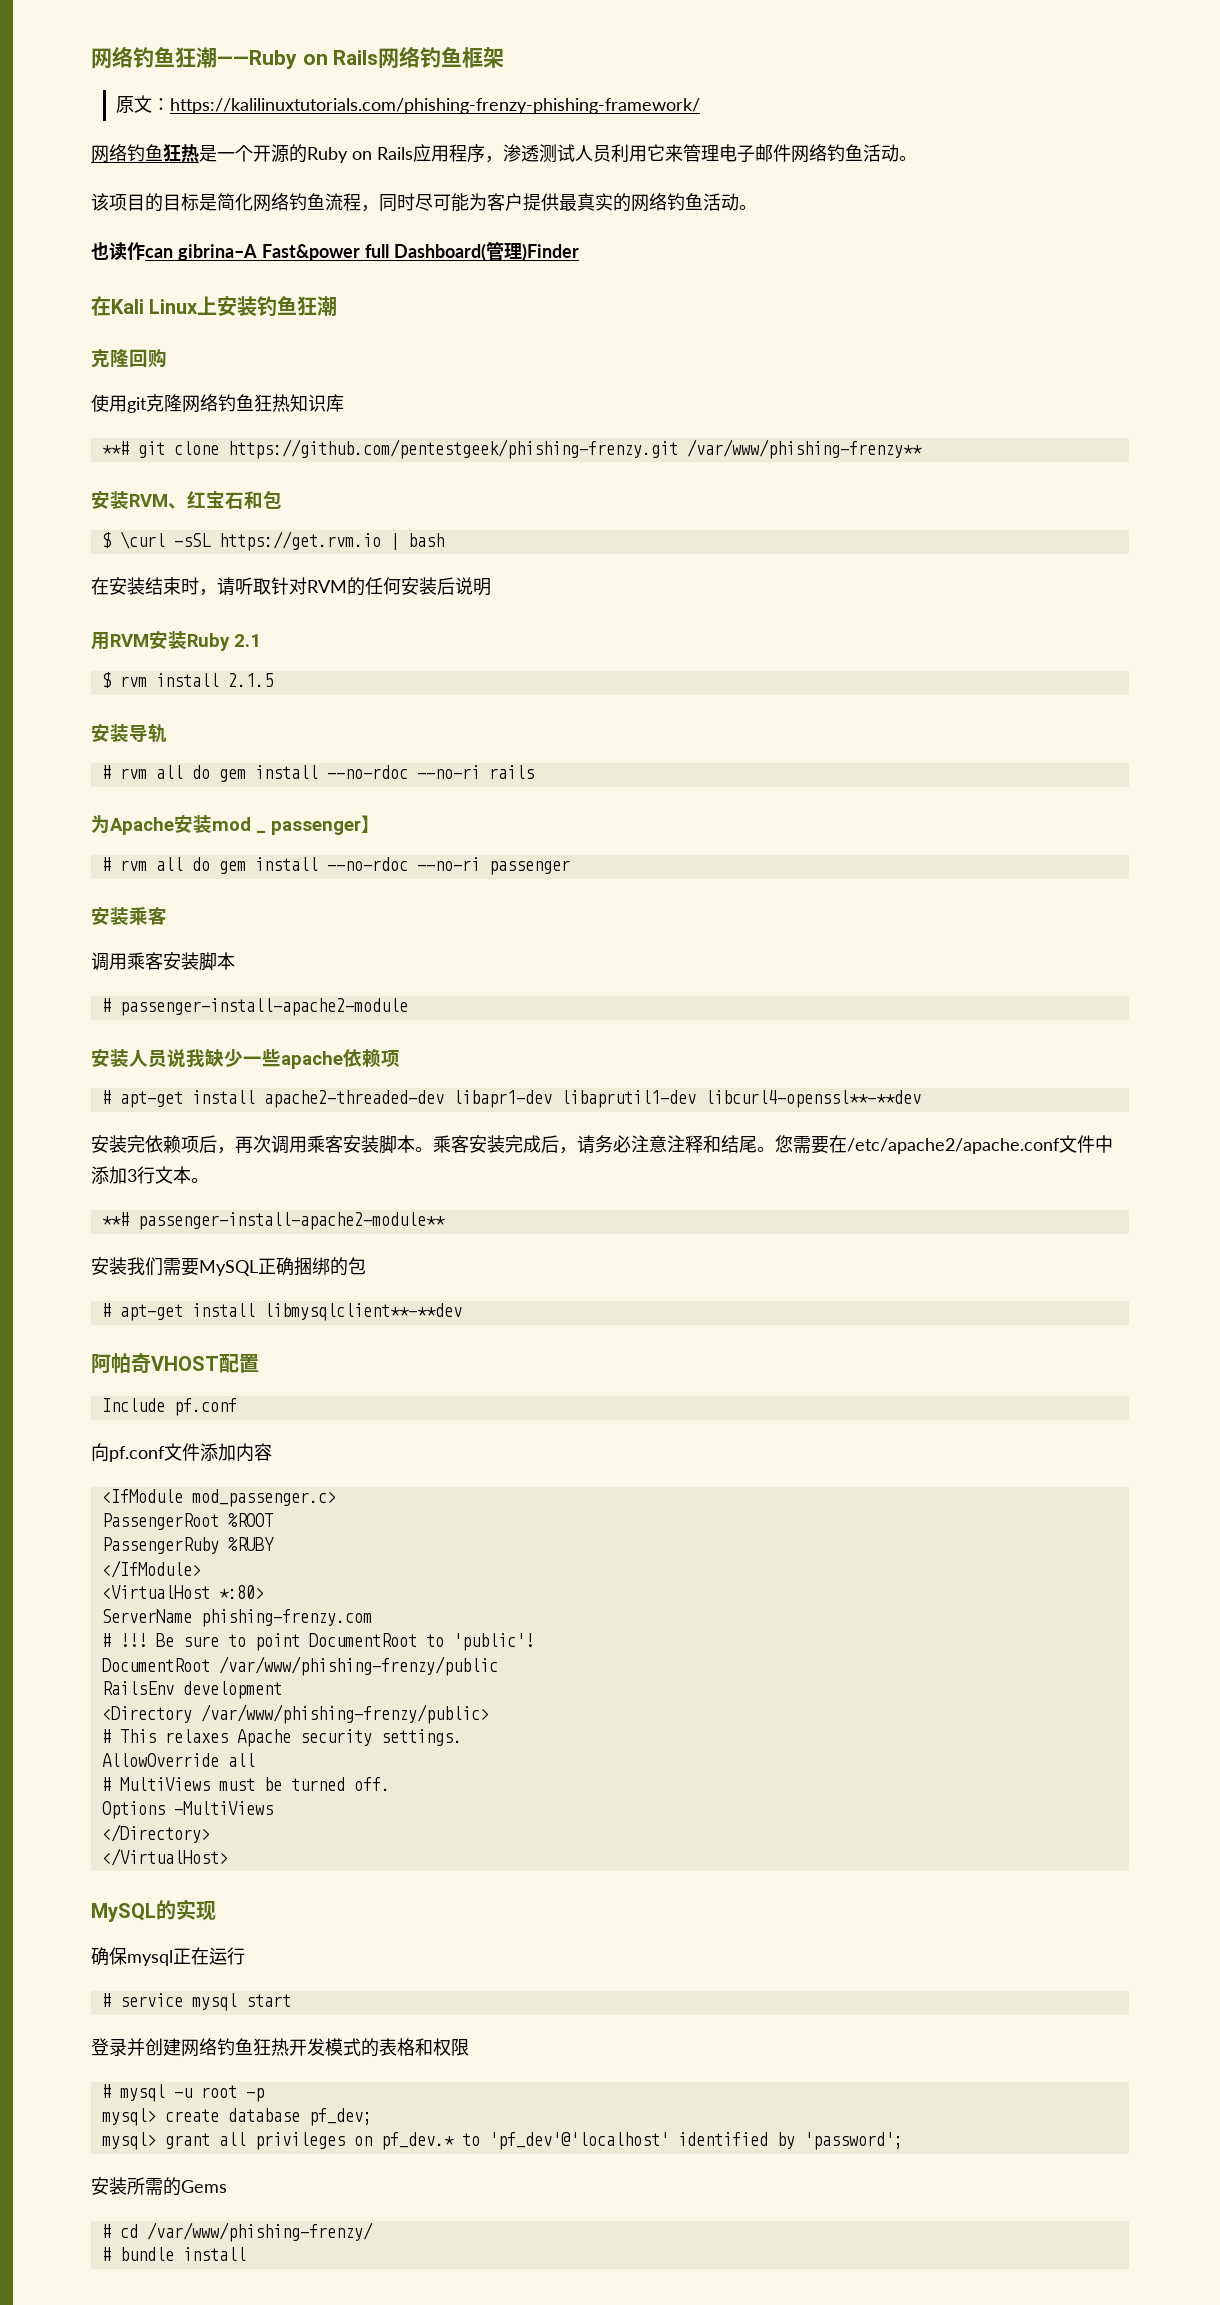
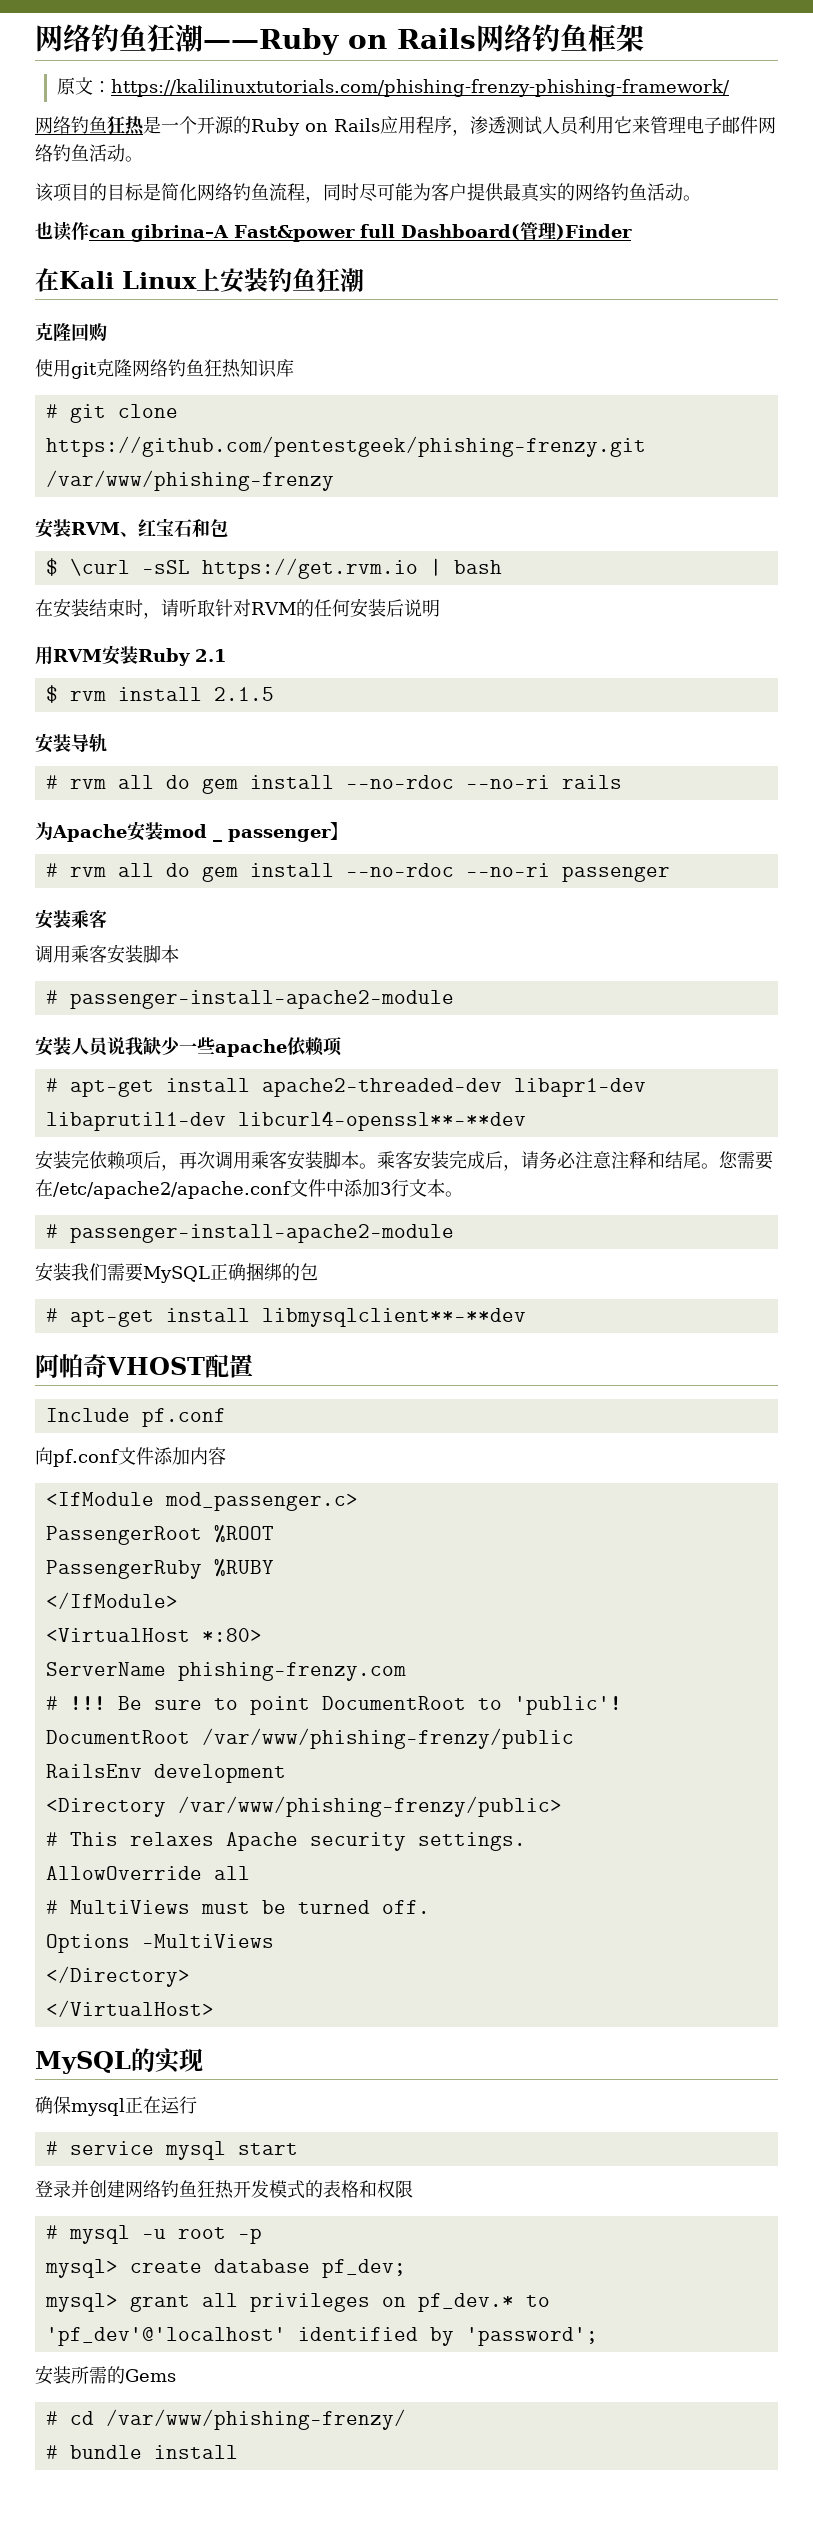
[101,441,129,455] **# -> [45,404,58,418] #
[686,439,922,459] /var/www/phishing-frenzy** -> [45,470,334,491] /var/www/phishing-frenzy
[101,1212,445,1230] **# passenger-install-apache2-module** -> [45,1224,454,1243] # passenger-install-apache2-module

